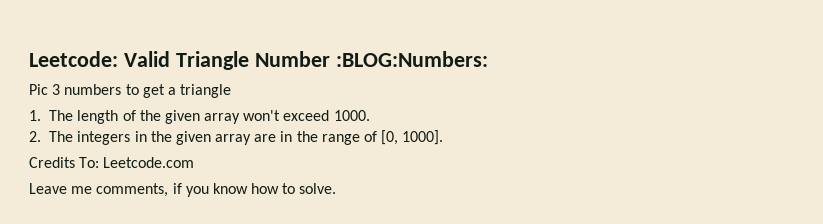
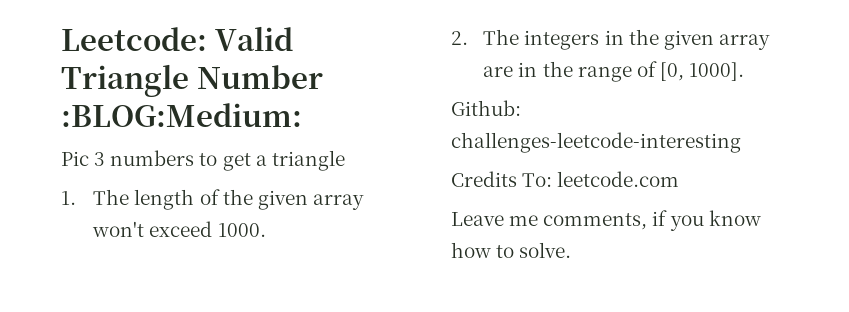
[335,51,488,67] :BLOG:Numbers: -> [61,103,302,127] :BLOG:Medium:
(444, 137) none -> [451,100,521,116] [451,132,741,153] // Github: challenges-leetcode-interesting
[103,157,195,168] Leetcode.com -> [557,171,680,187] leetcode.com

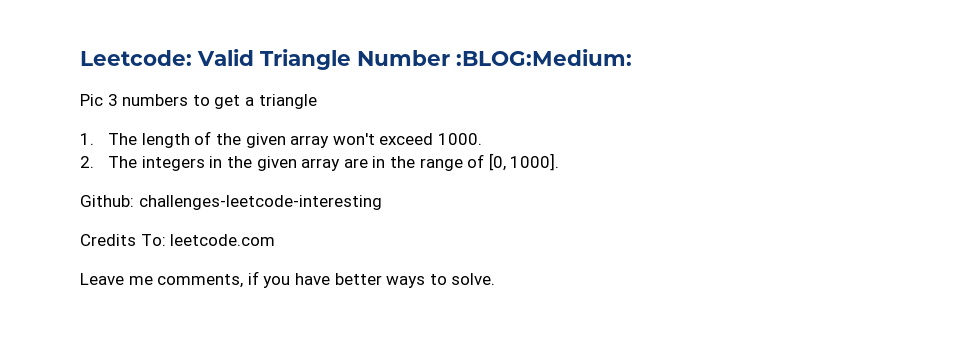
[708,210,761,226] [451,242,491,258] know how -> [294,273,426,288] have better ways

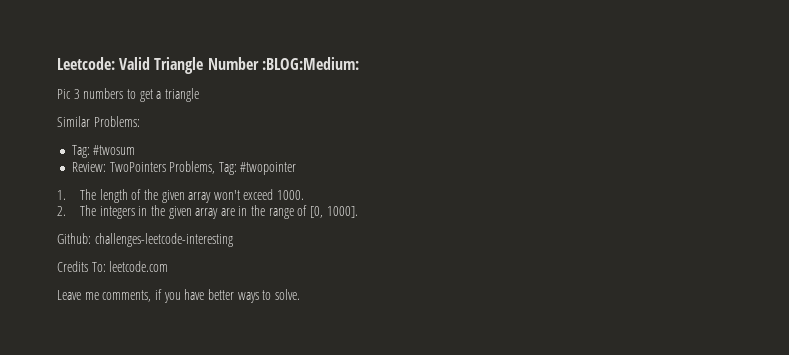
(317, 101) none -> [57,116,140,127] [71,145,136,158] [71,161,297,175] // Similar Problems: // Tag: #twosum // Review: TwoPointers Problems, Tag: #twopointer

